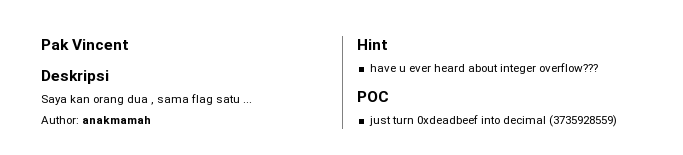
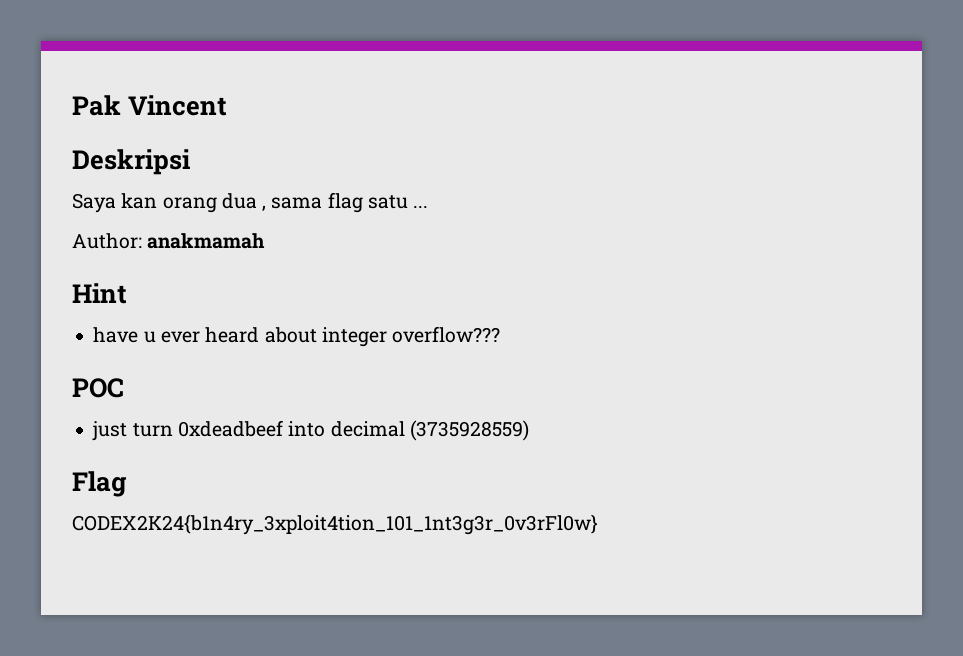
(618, 121) none -> [72,471,127,497] [72,514,598,535] // Flag // CODEX2K24{b1n4ry_3xploit4tion_101_1nt3g3r_0v3rFl0w}

